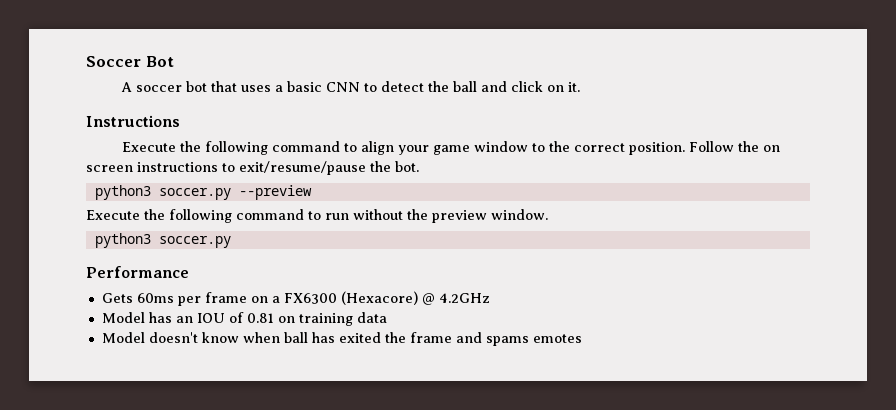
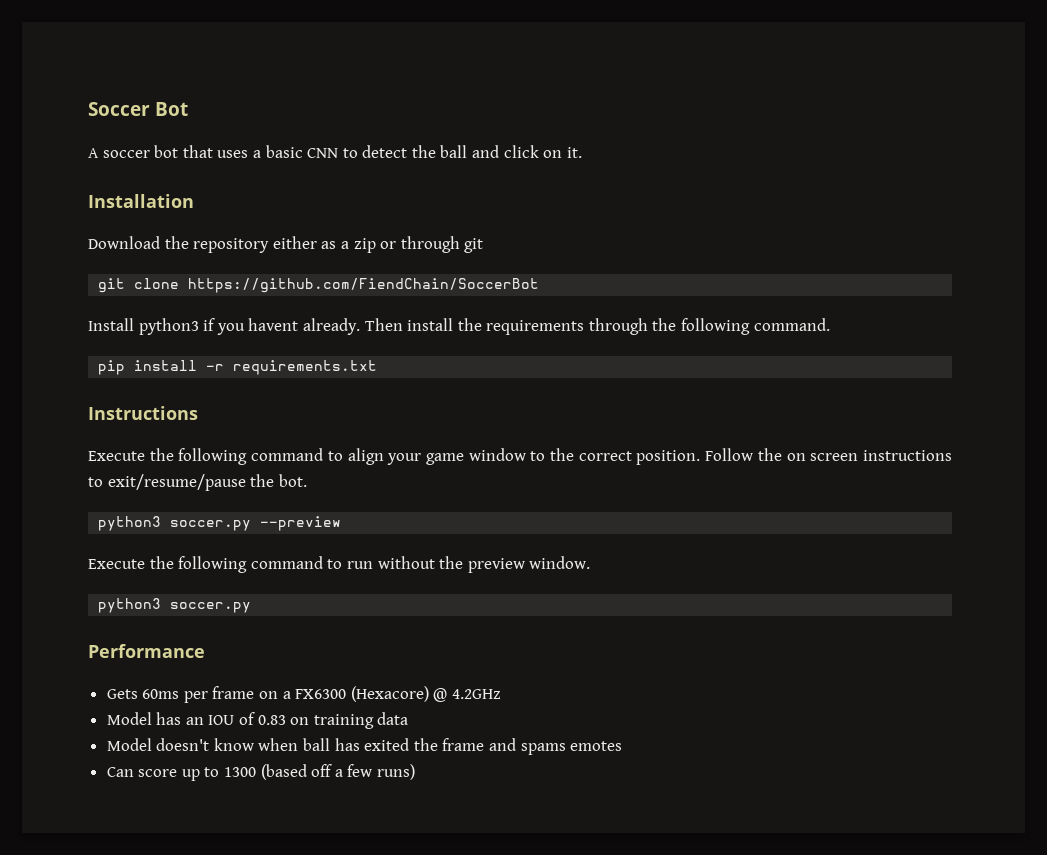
(581, 87) none -> [88,194,194,208] [88,236,484,253] [98,278,540,293] [88,318,830,335] [98,360,378,375] // Installation // Download the repository either as a zip or through git // git clone https://github.com/FiendChain/SoccerBot // Install python3 if you havent already. Then install the requirements through the following command. // pip install -r requirements.txt
[246,313,274,323] 0.81 -> [257,715,286,725] 0.83
(582, 338) none -> [106,764,416,781] // Can score up to 1300 (based off a few runs)

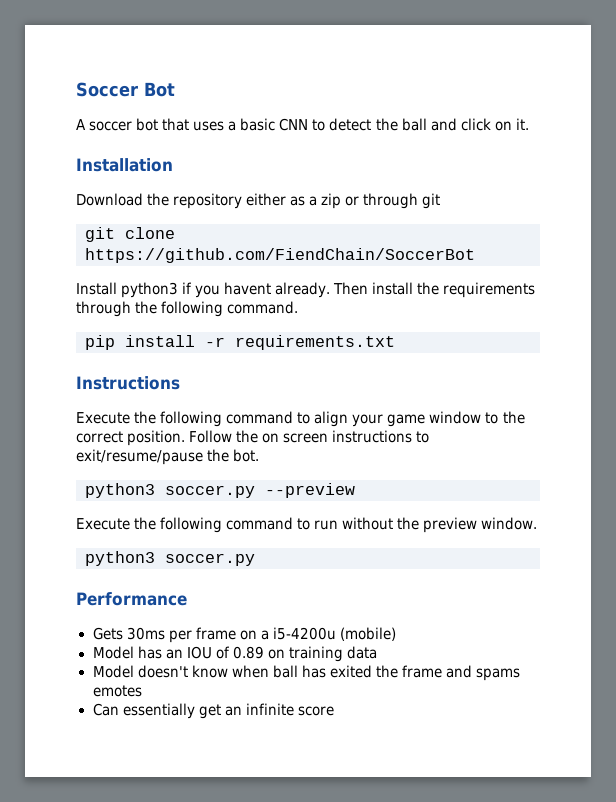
[142,689,180,699] 60ms -> [126,627,165,640] 30ms
[295,686,502,702] FX6300 (Hexacore) @ 4.2GHz -> [272,627,396,641] i5-4200u (mobile)
[257,715,286,725] 0.83 -> [232,646,264,659] 0.89
[138,764,416,781] score up to 1300 (based off a few runs) -> [122,703,334,719] essentially get an infinite score

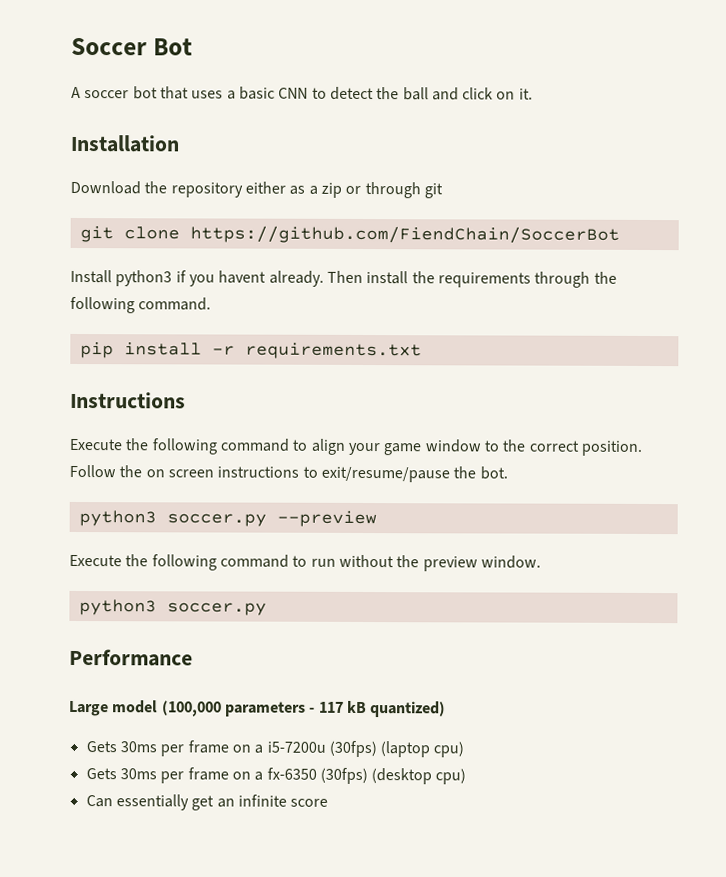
[92,627,396,643] [92,646,377,662] [92,665,521,681] [92,685,142,697] // Gets 30ms per frame on a i5-4200u (mobile) // Model has an IOU of 0.89 on training data // Model doesn't know when ball has exited the frame and spams emotes -> [69,700,447,718] [85,740,465,758] [85,767,467,785] // Large model (100,000 parameters - 117 kB quantized) // Gets 30ms per frame on a i5-7200u (30fps) (laptop cpu) // Gets 30ms per frame on a fx-6350 (30fps) (desktop cpu)

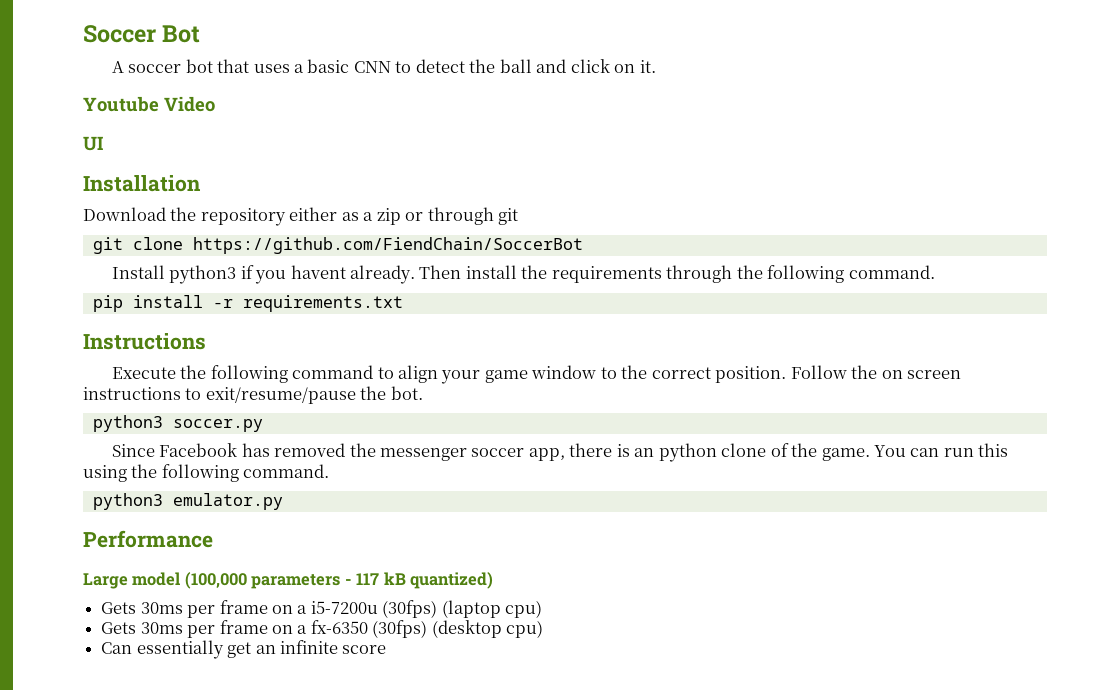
(533, 94) none -> [83,96,215,112] [83,136,103,151] // Youtube Video // UI
[276,510,377,528] [69,554,541,572] [78,599,267,616] --preview // Execute the following command to run without the preview window. // python3 soccer.py -> [111,443,1009,462] [83,464,330,482] [92,493,283,510] // Since Facebook has removed the messenger soccer app, there is an python clone of the game. You can run this using the following command. // python3 emulator.py

